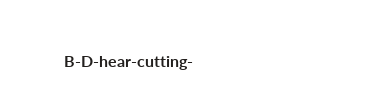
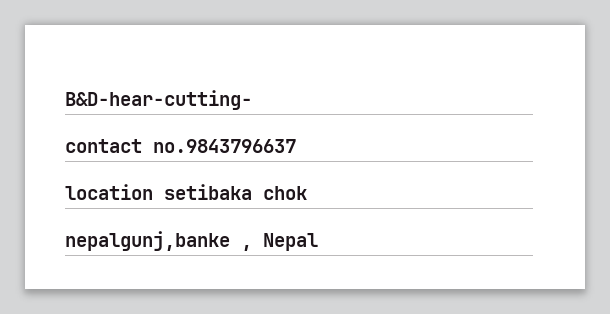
[64,56,193,70] B-D-hear-cutting- -> [65,90,252,110] [65,139,296,153] [65,184,307,200] [65,231,318,251] B&D-hear-cutting- // contact no.9843796637 // location setibaka chok // nepalgunj,banke , Nepal

